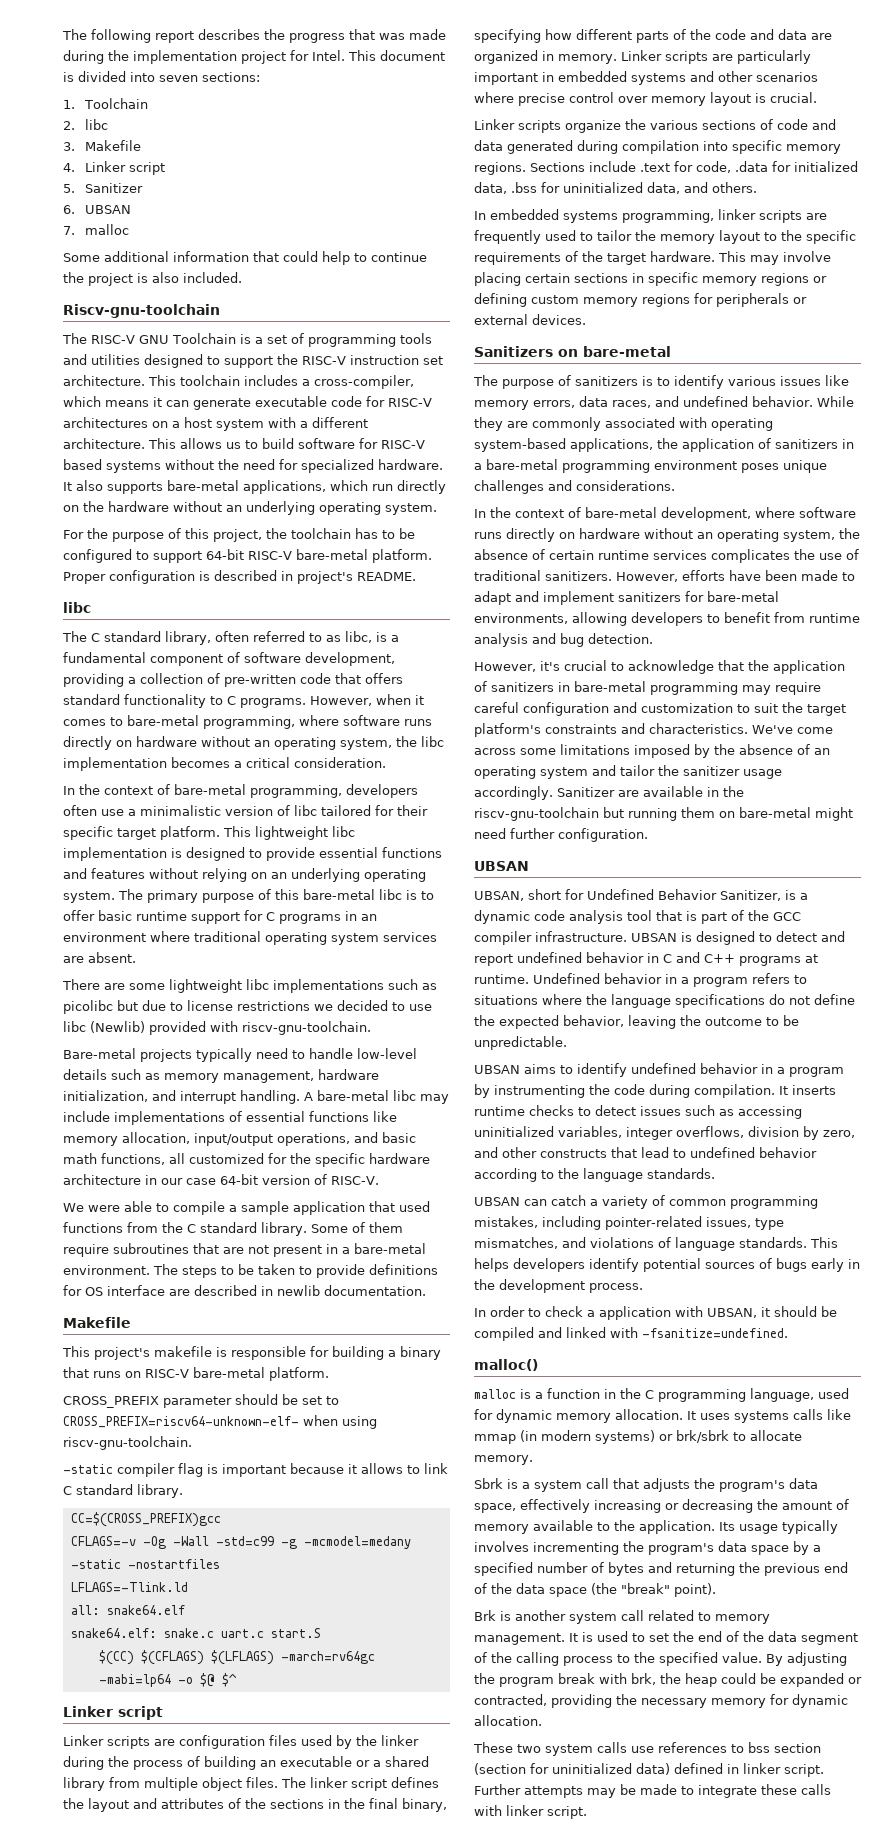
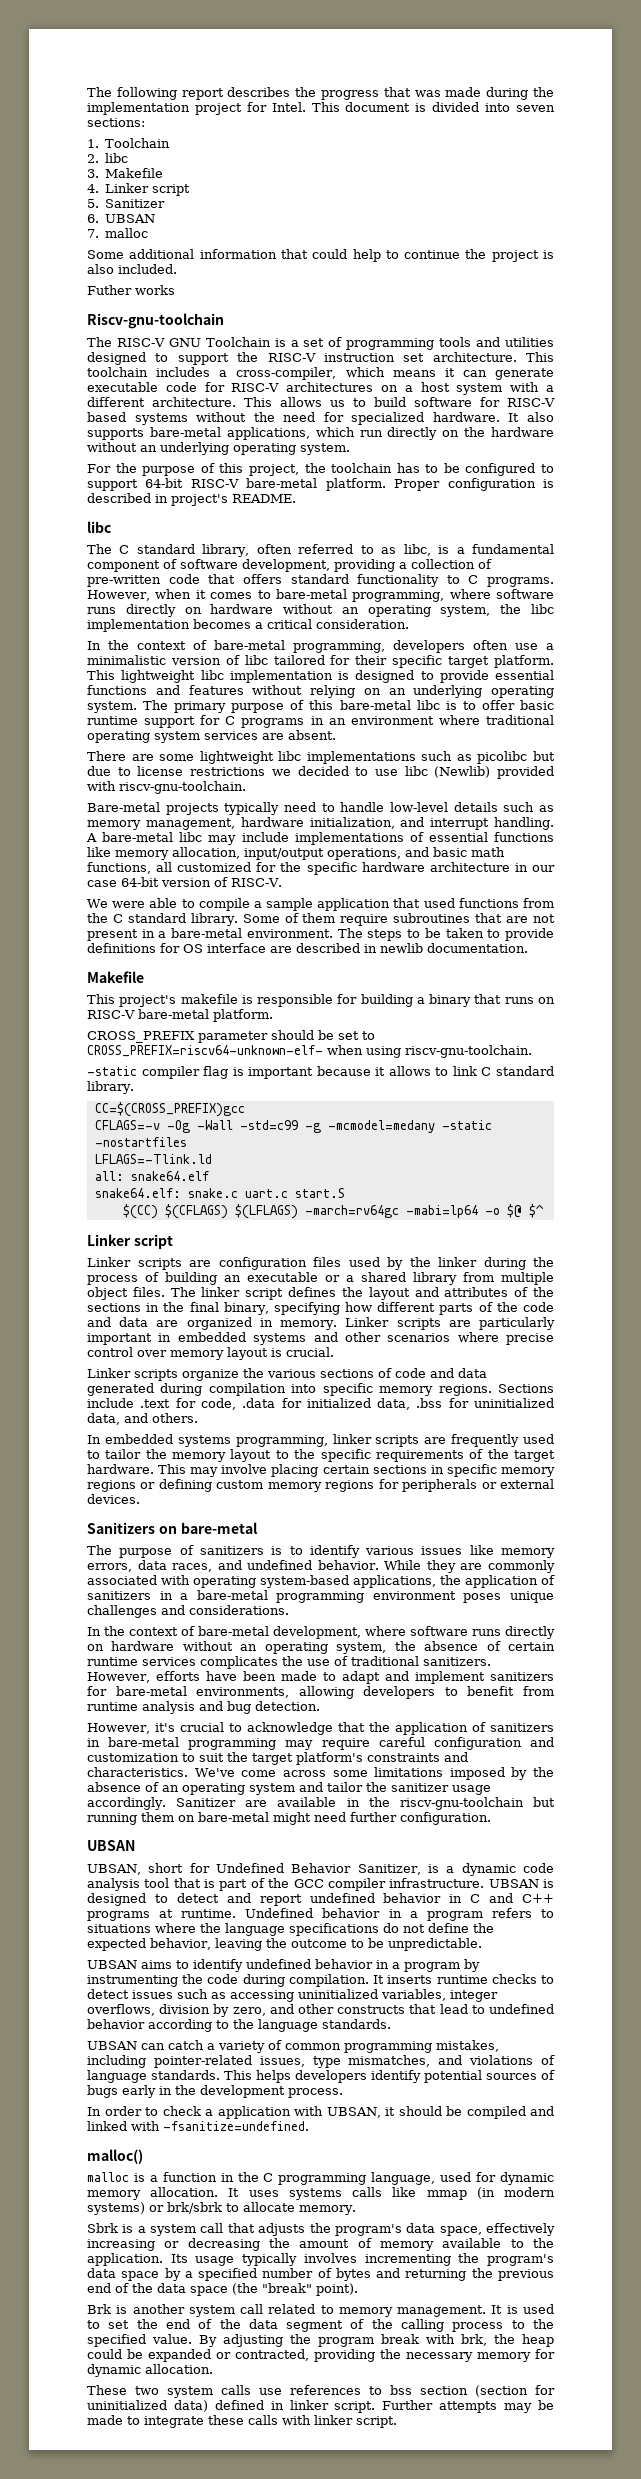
(242, 277) none -> [87,285,175,295] // Futher works

